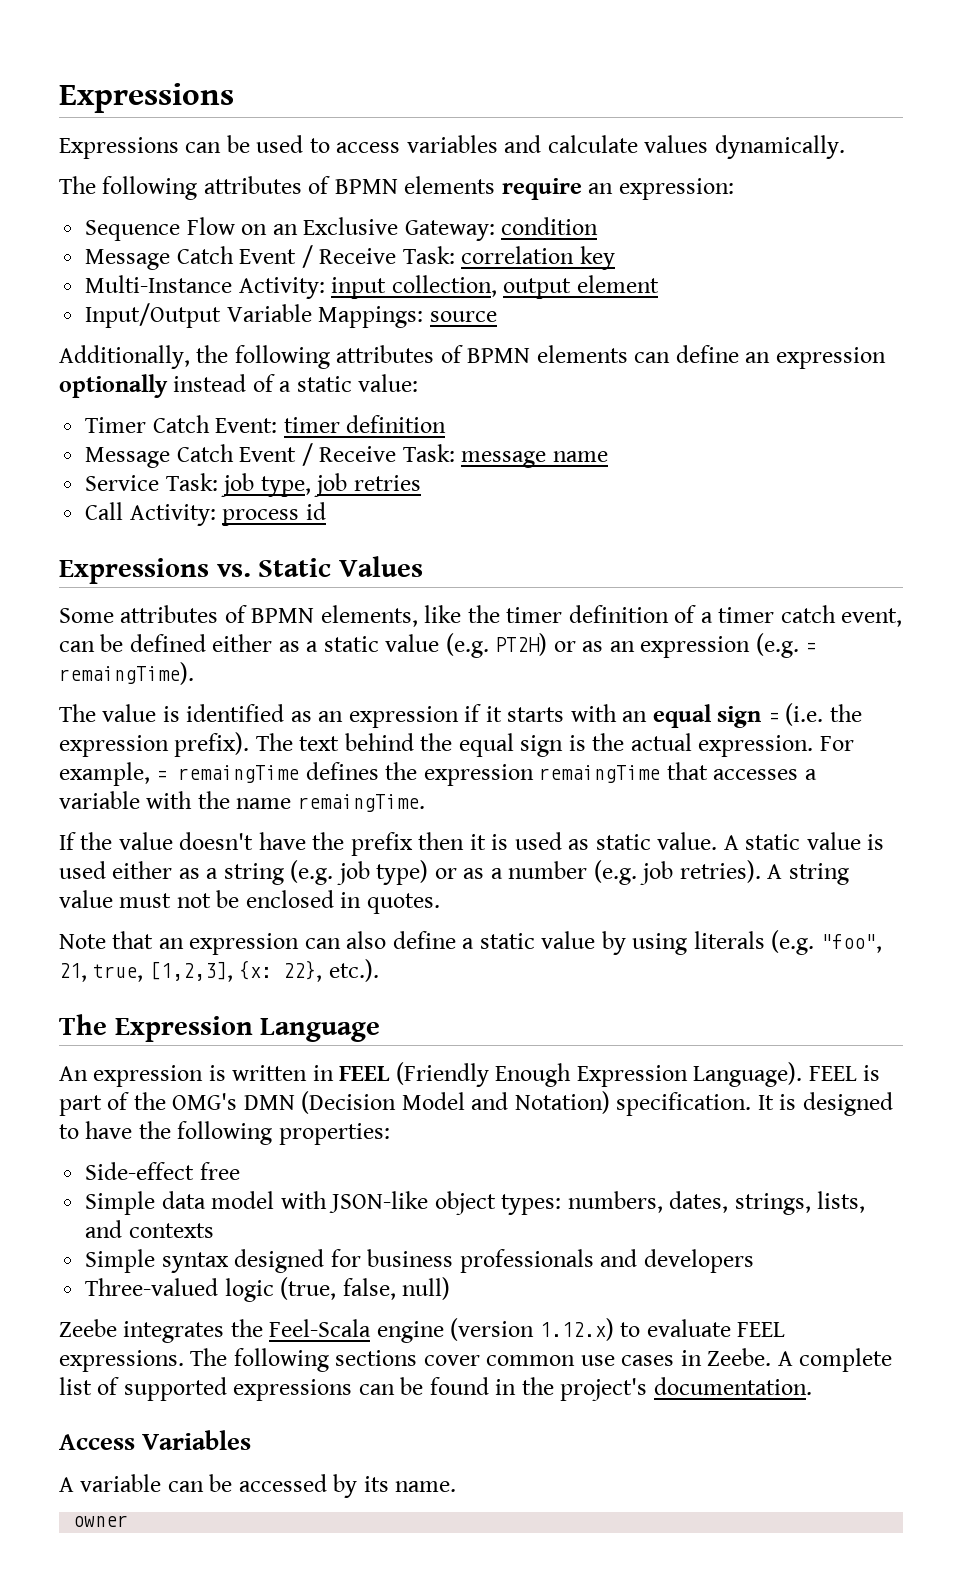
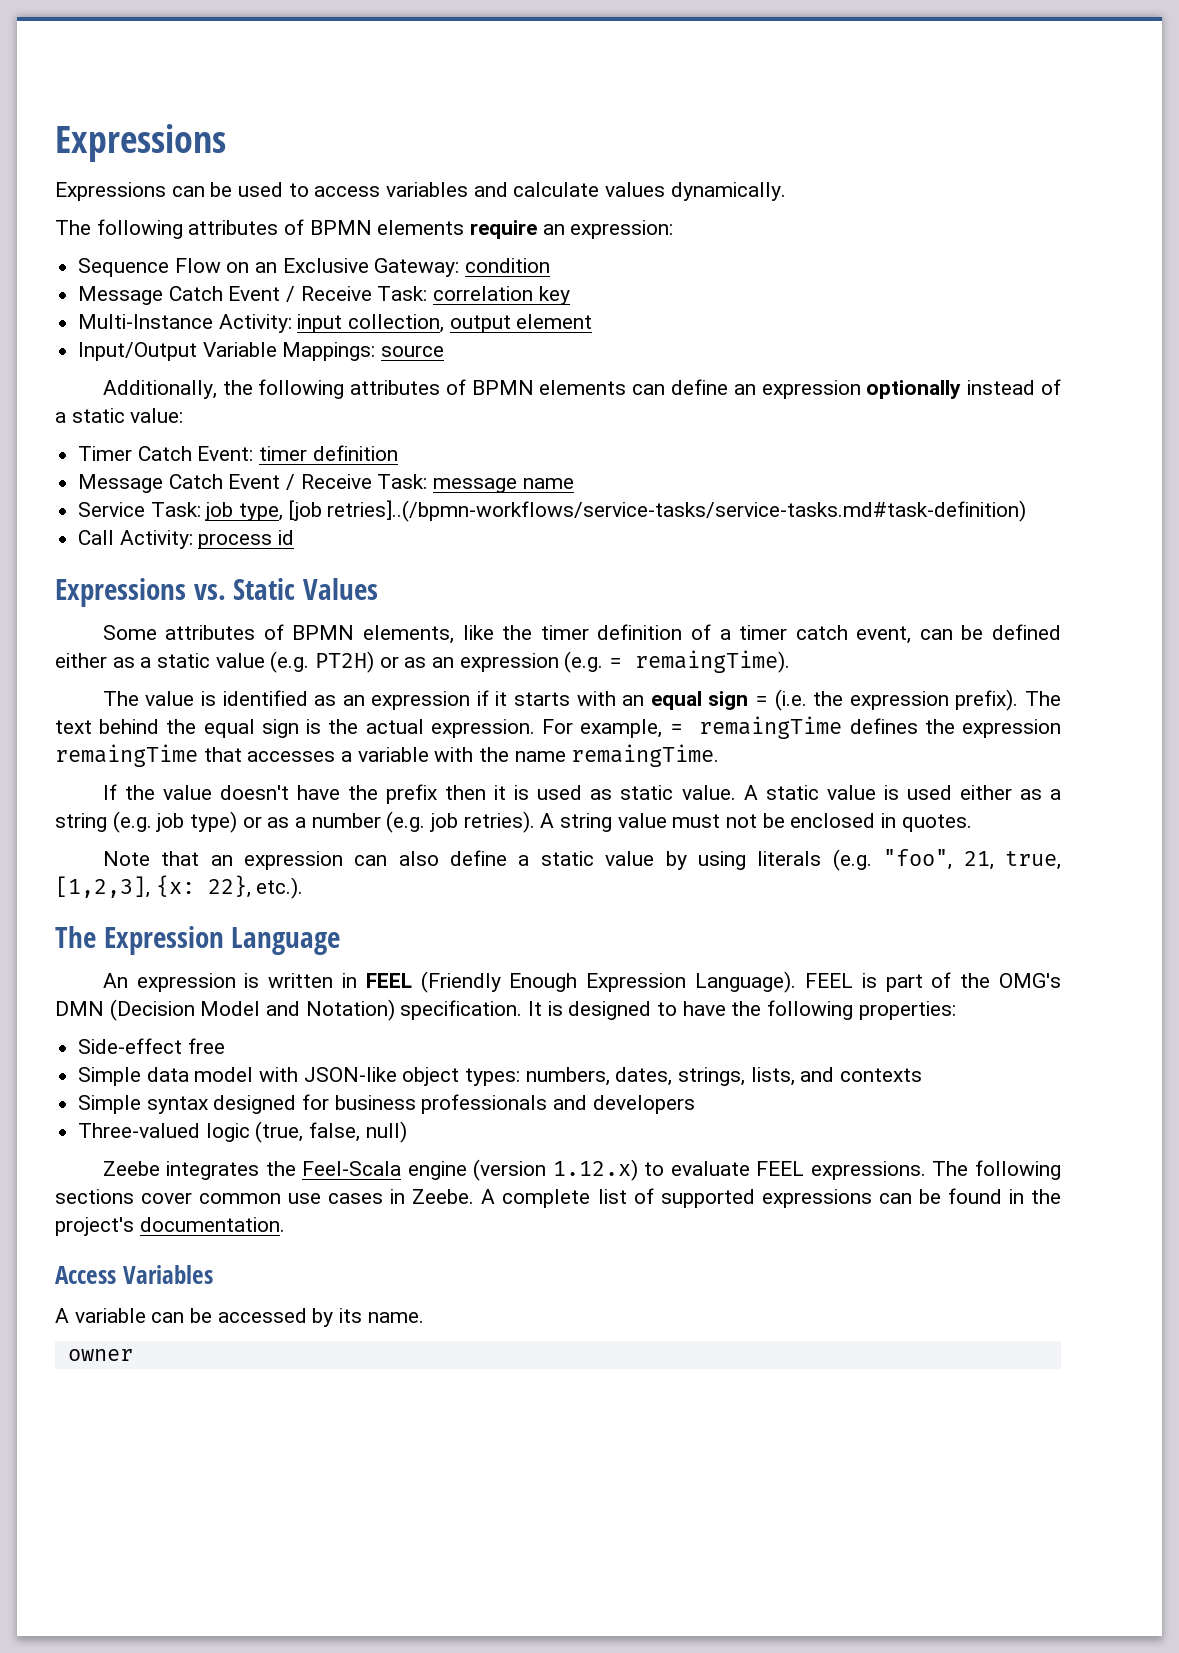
[314,473,421,497] job retries -> [288,500,1027,522] [job retries]..(/bpmn-workflows/service-tasks/service-tasks.md#task-definition)

